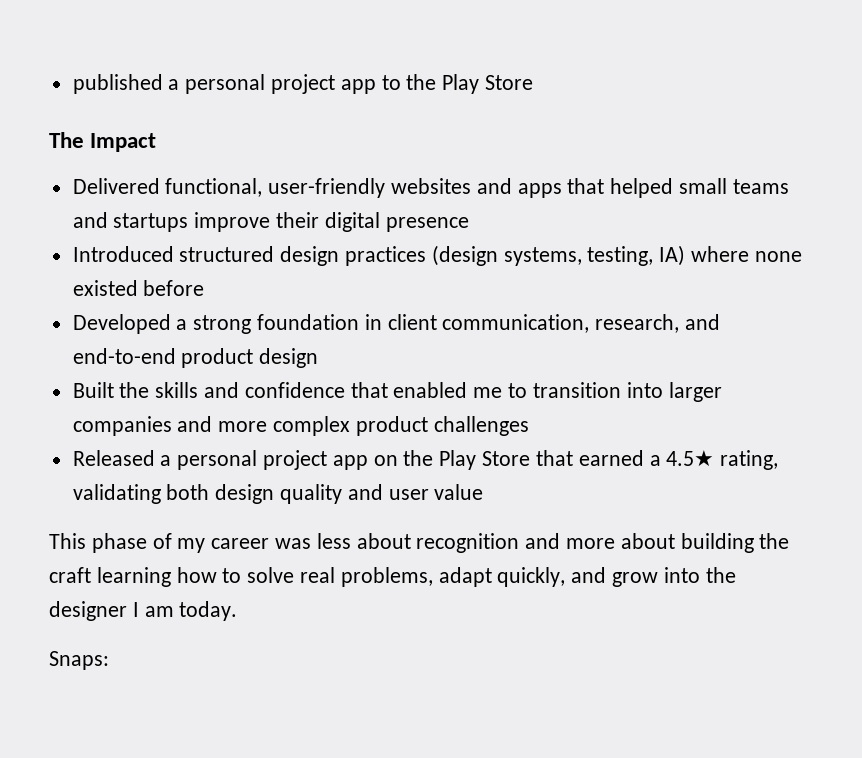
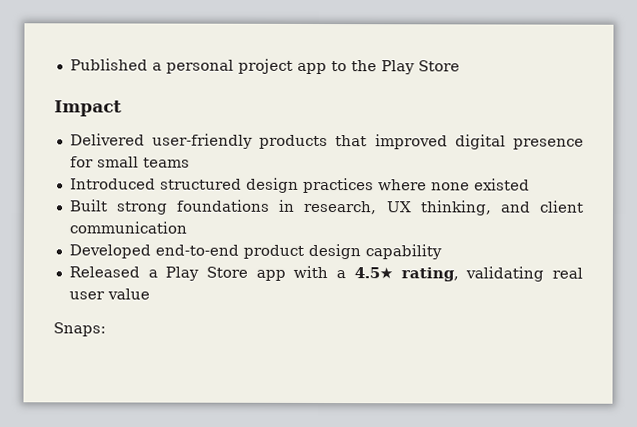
[72,74,163,94] published -> [69,58,148,71] Published
[49,132,84,148] The -> (460, 66) none
[165,178,789,198] [72,212,469,232] functional, user-friendly websites and apps that helped small teams and startups improve their digital presence -> [152,133,584,150] [69,156,190,168] user-friendly products that improved digital presence for small teams
[431,245,686,266] (design systems, testing, IA) -> (374, 185) none
[143,280,205,296] [72,314,721,334] [72,348,319,368] [72,382,722,402] [72,416,529,436] [72,450,779,470] [72,484,484,504] [49,533,790,553] [49,567,736,587] [49,601,238,621] before // Developed a strong foundation in client communication, research, and end-to-end product design // Built the skills and confidence that enabled me to transition into larger companies and more complex product challenges // Released a personal project app on the Play Store that earned a 4.5★ rating, validating both design quality and user value // This phase of my career was less about recognition and more about building the craft learning how to solve real problems, adapt quickly, and grow into the designer I am today. -> [69,199,584,216] [68,221,187,234] [68,243,442,260] [68,265,583,282] [68,288,150,300] // Built strong foundations in research, UX thinking, and client communication // Developed end-to-end product design capability // Released a Play Store app with a 4.5★ rating, validating real user value

